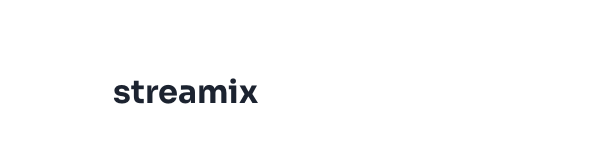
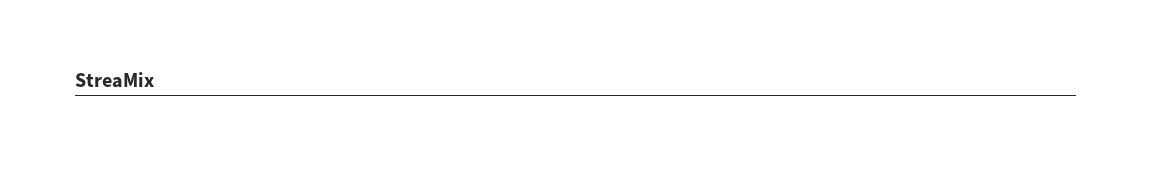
[113,78,258,104] streamix -> [75,72,154,88] StreaMix

